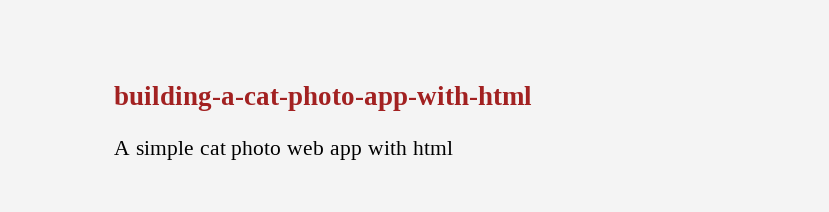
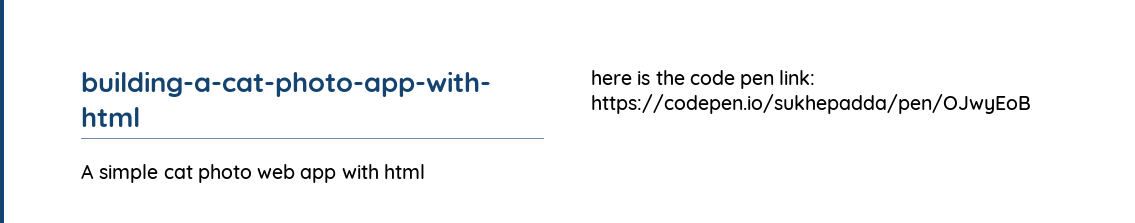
(453, 148) none -> [591,70,816,89] [591,94,1031,114] // here is the code pen link: https://codepen.io/sukhepadda/pen/OJwyEoB

